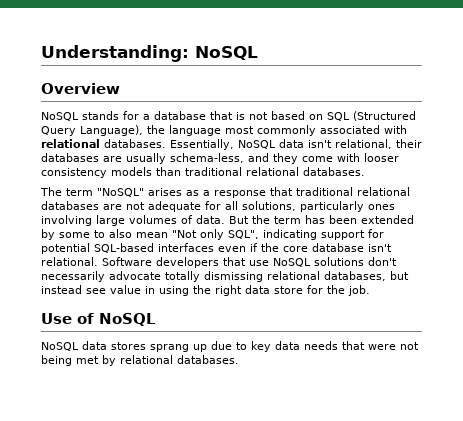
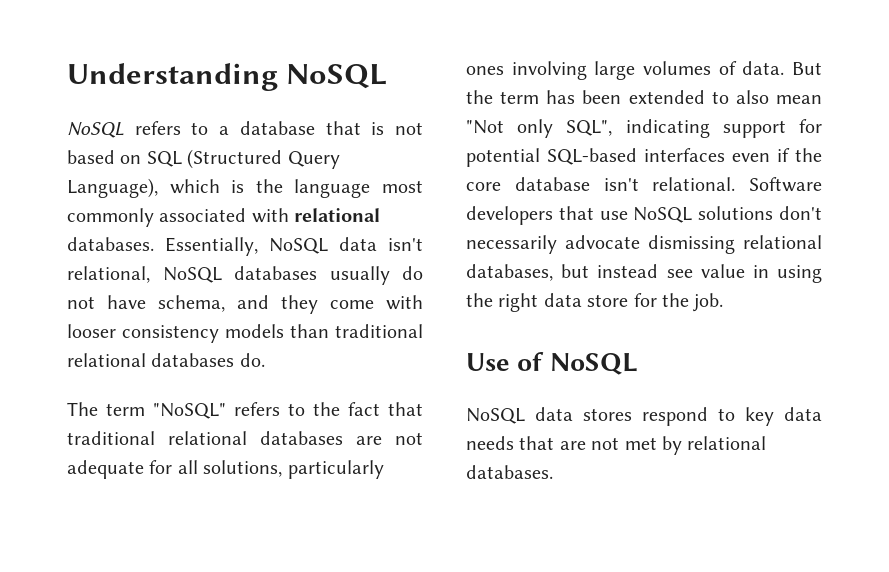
[41,45,258,62] [41,83,120,94] [41,111,139,121] Understanding: NoSQL // Overview // NoSQL stands for -> [67,63,388,91] [67,121,209,138] Understanding NoSQL // NoSQL refers to
(143, 130) none -> [169,179,245,194] which is
[396,139,422,148] [41,153,244,164] their databases are usually schema-less, -> [162,266,423,285] [67,295,225,312] NoSQL databases usually do not have schema,
[303,167,365,176] databases. -> [151,353,265,367] databases do.
[148,188,266,198] arises as a response -> [234,402,380,416] refers to the fact
[41,229,90,240] by some -> (705, 97) none
[165,271,200,282] totally -> (640, 242) none
[150,341,232,352] sprang up due -> [642,407,708,426] respond
[368,342,419,350] [41,355,72,366] were not being -> [559,437,620,450] are not

